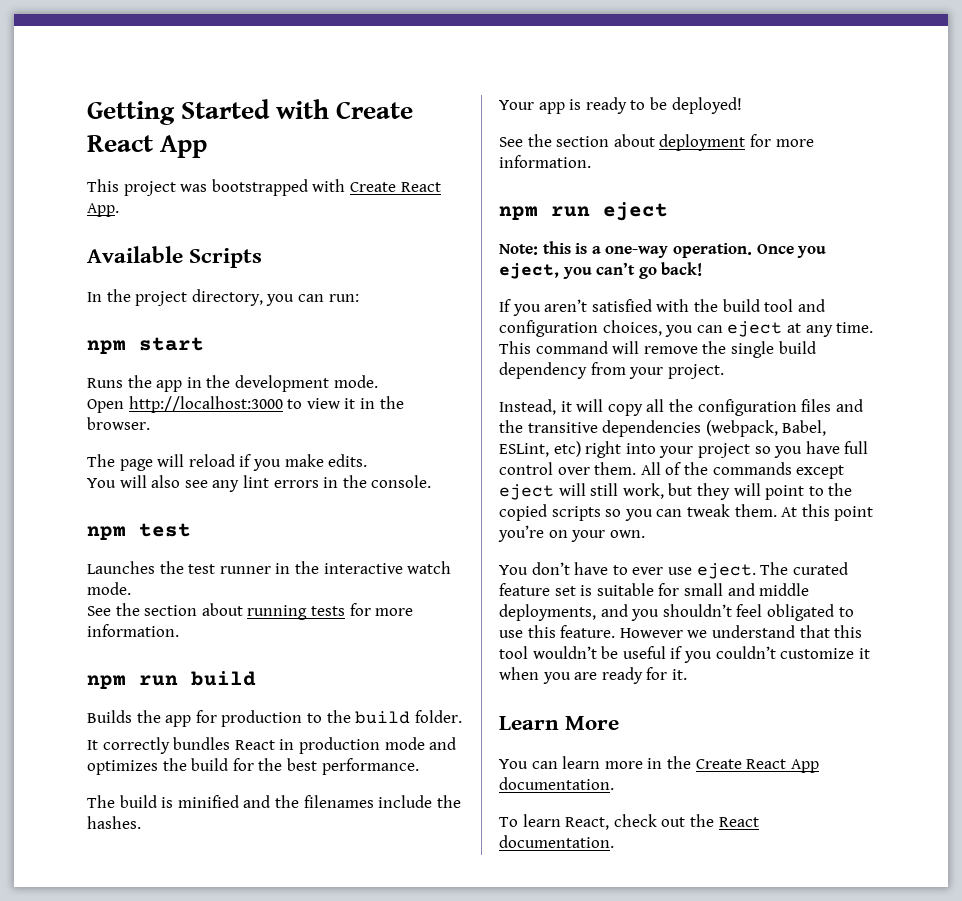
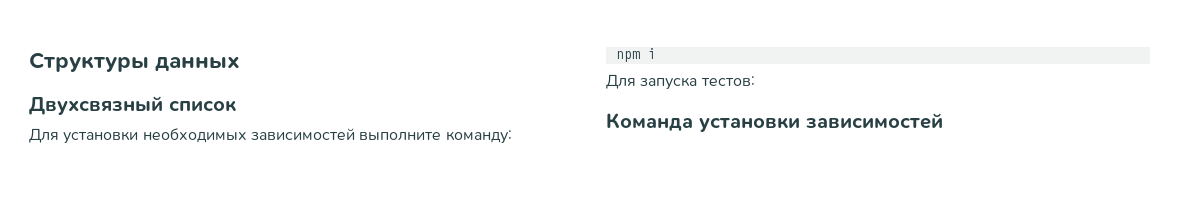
[87,99,414,125] [87,135,208,158] [87,179,441,196] [87,203,119,217] [87,246,263,268] [87,289,359,306] [87,337,204,354] [87,375,378,392] [87,396,404,413] [87,417,150,430] [87,454,368,471] [87,475,432,492] [87,523,191,540] [87,561,452,574] [87,582,131,595] [87,603,414,620] [87,624,179,637] [87,671,256,689] [87,710,462,727] [87,737,457,754] [87,758,419,775] [87,795,461,808] [87,816,141,829] [499,97,742,114] [499,134,814,151] [499,155,591,168] [499,202,668,221] [499,241,827,258] [499,262,703,279] [499,299,825,316] [499,320,874,337] [499,341,816,358] [499,362,724,379] [499,399,863,416] [499,420,827,437] [499,441,869,458] [499,462,845,479] [499,483,853,500] [499,504,874,521] [498,525,645,542] [499,562,848,579] [499,583,810,596] [499,604,854,621] [499,625,863,638] [499,646,870,663] [499,667,687,684] [499,716,620,730] [499,756,819,773] [499,777,614,790] [499,814,759,830] [499,835,614,848] Getting Started with Create React App // This project was bootstrapped with Create React App. // Available Scripts // In the project directory, you can run: // npm start // Runs the app in the development mode. // Open http://localhost:3000 to view it in the browser. // The page will reload if you make edits. // You will also see any lint errors in the console. // npm test // Launches the test runner in the interactive watch mode. // See the section about running tests for more information. // npm run build // Builds the app for production to the build folder. // It correctly bundles React in production mode and optimizes the build for the best performance. // The build is minified and the filenames include the hashes. // Your app is ready to be deployed! // See the section about deployment for more information. // npm run eject // Note: this is a one-way operation. Once you eject, you can’t go back! // If you aren’t satisfied with the build tool and configuration choices, you can eject at any time. This command will remove the single build dependency from your project. // Instead, it will copy all the configuration files and the transitive dependencies (webpack, Babel, ESLint, etc) right into your project so you have full control over them. All of the commands except eject will still work, but they will point to the copied scripts so you can tweak them. At this point you’re on your own. // You don’t have to ever use eject. The curated feature set is suitable for small and middle deployments, and you shouldn’t feel obligated to use this feature. However we understand that this tool wouldn’t be useful if you couldn’t customize it when you are ready for it. // Learn More // You can learn more in the Create React App documentation. // To learn React, check out the React documentation. -> [29,52,241,72] [29,96,237,115] [29,128,512,144] [615,48,656,62] [606,74,755,90] [606,112,943,132] Структуры данных // Двухсвязный список // Для установки необходимых зависимостей выполните команду: // npm i // Для запуска тестов: // Команда установки зависимостей

